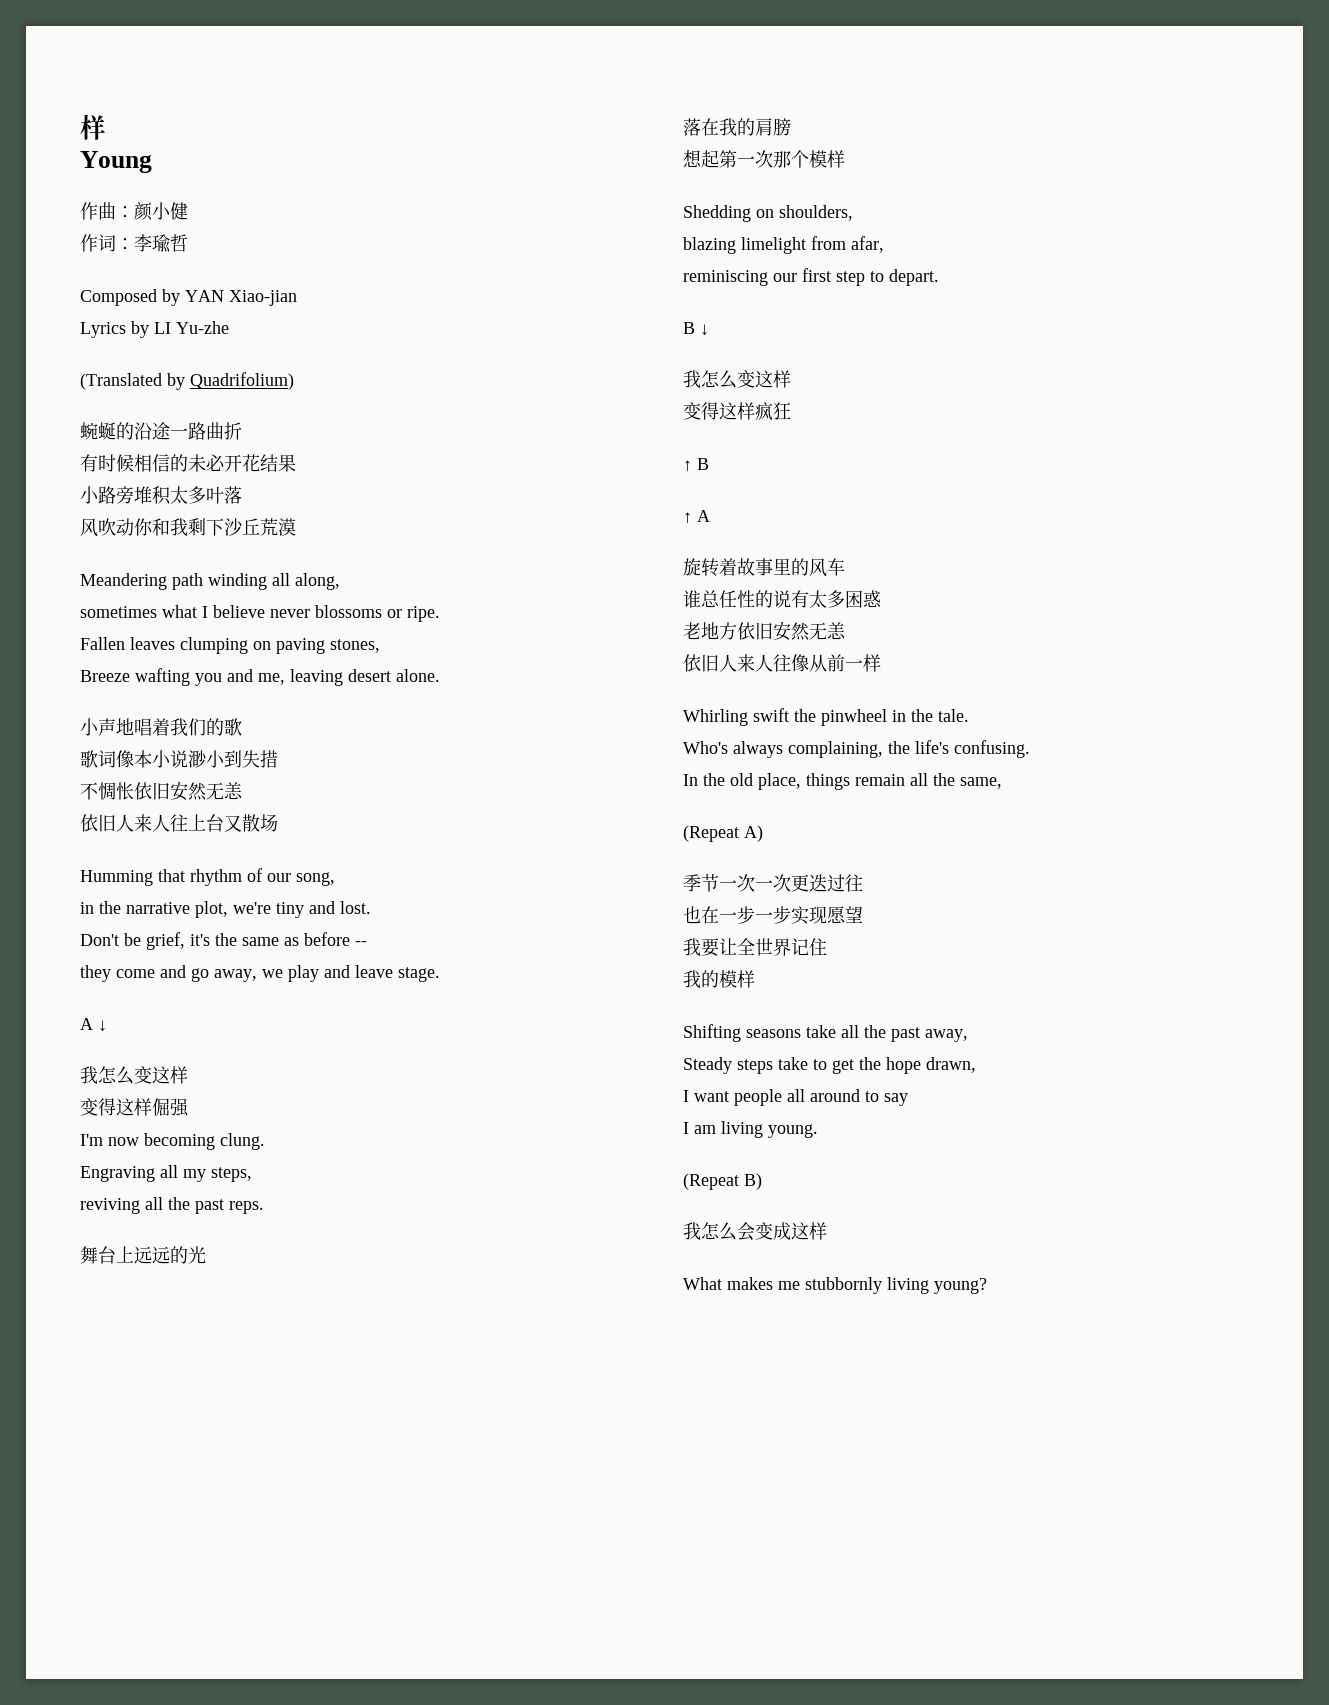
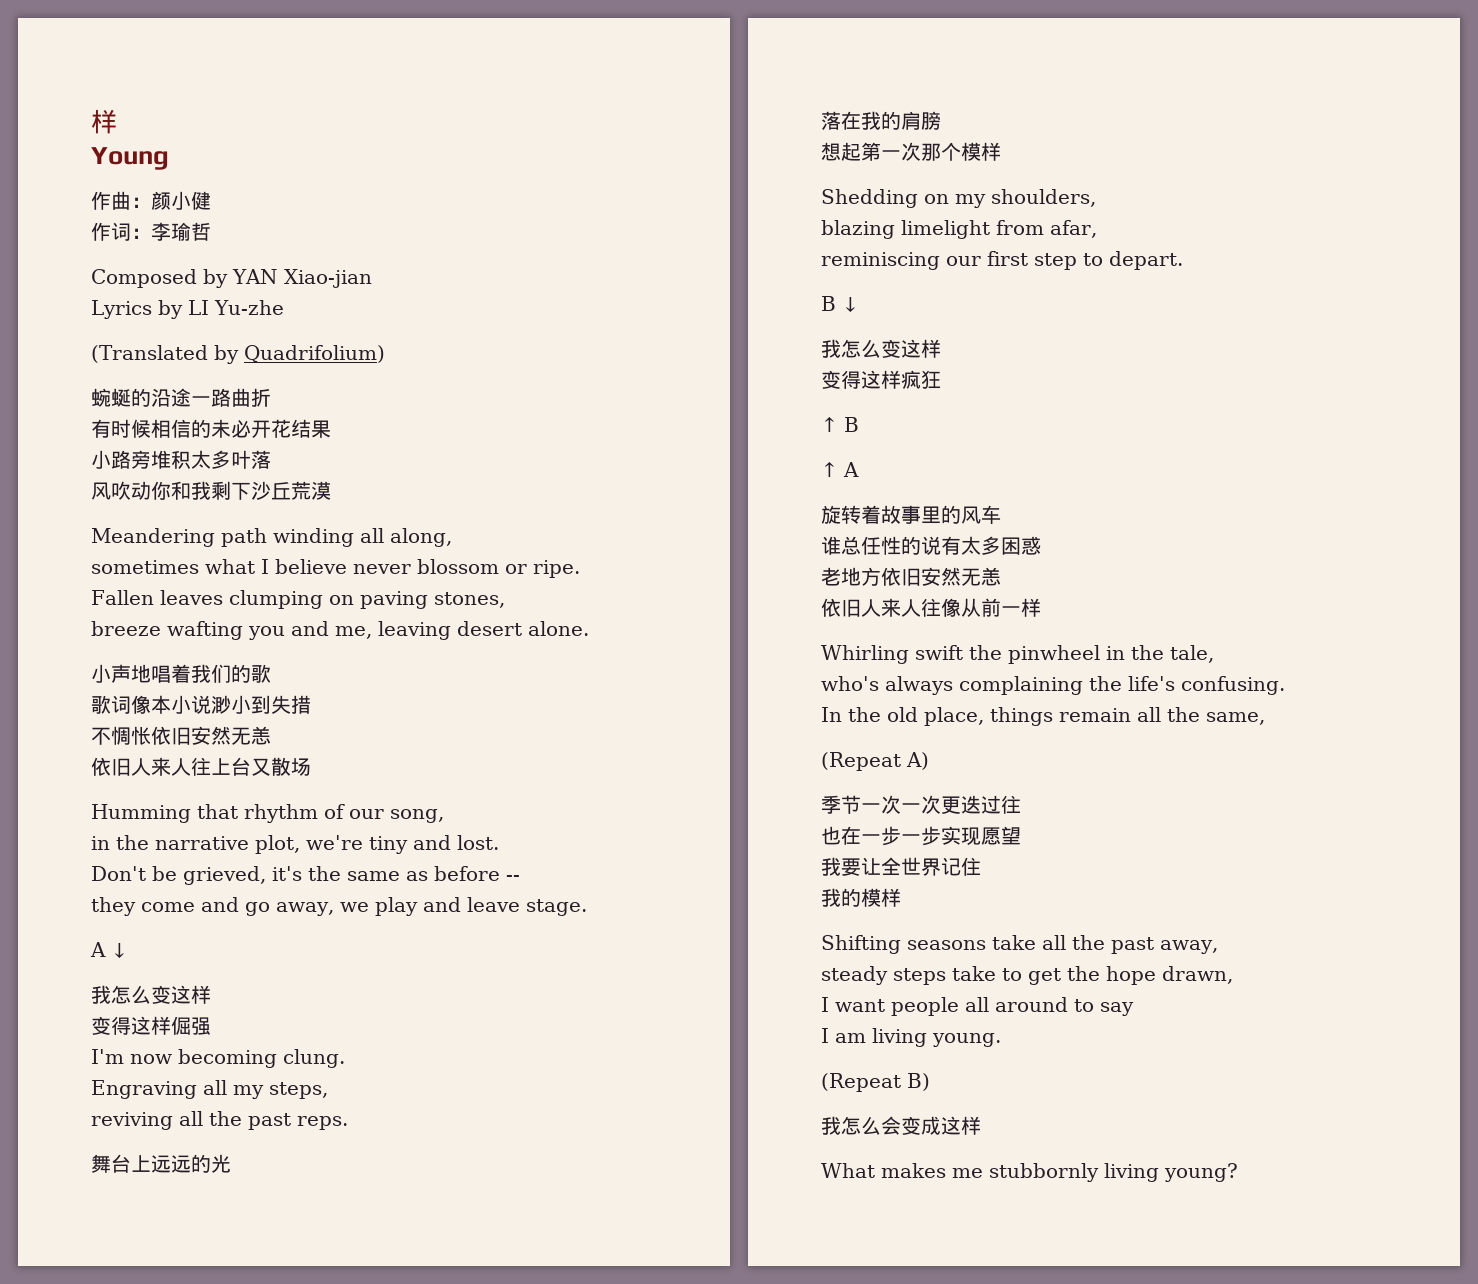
[315,605,382,618] blossoms -> [417,559,499,574] blossom
[80,670,130,682] Breeze -> [91,621,161,636] breeze
[146,932,185,950] grief, -> [183,866,266,885] grieved,
(774, 213) none -> [955,194,986,208] my
[938,709,969,722] [683,741,883,758] tale. // Who's always complaining, -> [1170,645,1214,663] [821,676,1083,695] tale, // who's always complaining
[683,1057,732,1074] Steady -> [821,966,888,985] steady

